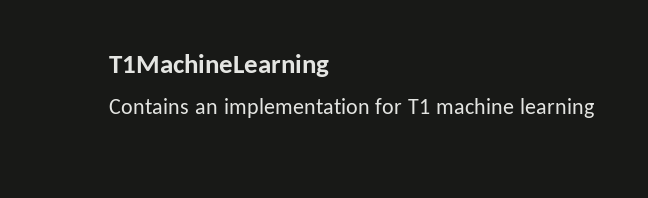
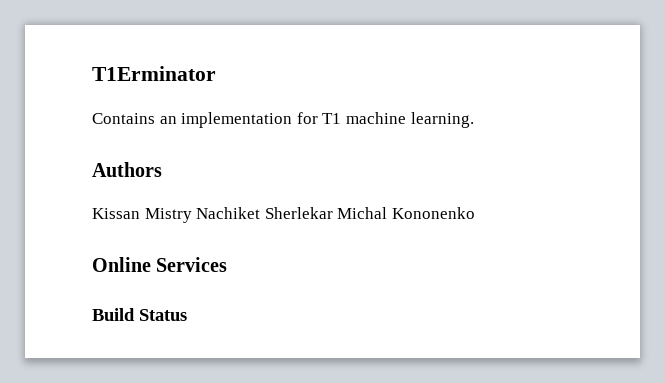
[109,54,329,77] T1MachineLearning -> [92,66,216,81] T1Erminator
[519,98,594,118] learning -> [410,112,474,128] [92,162,162,177] [92,207,475,223] [92,257,228,272] [92,308,187,321] learning. // Authors // Kissan Mistry Nachiket Sherlekar Michal Kononenko // Online Services // Build Status

